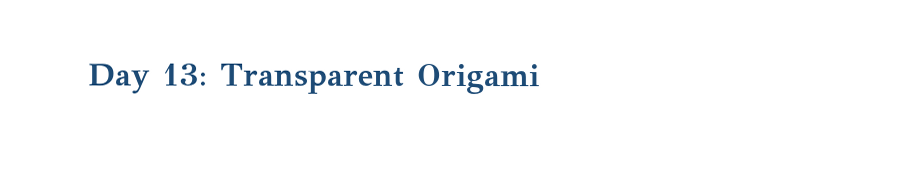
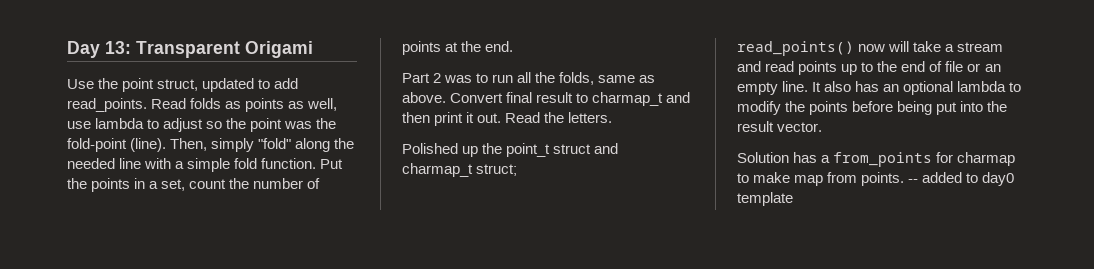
(540, 79) none -> [67,78,299,92] [67,98,338,112] [67,118,337,132] [67,138,355,152] [67,158,344,172] [67,178,321,192] [402,41,514,55] [402,72,656,85] [402,92,691,106] [402,112,613,126] [402,143,619,157] [402,163,518,177] [737,41,1004,56] [737,61,1001,75] [737,81,1022,95] [737,101,1008,115] [737,121,823,132] [737,152,1016,167] [737,172,1015,186] [737,192,793,206] // Use the point struct, updated to add read_points. Read folds as points as well, use lambda to adjust so the point was the fold-point (line). Then, simply "fold" along the needed line with a simple fold function. Put the points in a set, count the number of points at the end. // Part 2 was to run all the folds, same as above. Convert final result to charmap_t and then print it out. Read the letters. // Polished up the point_t struct and charmap_t struct; // read_points() now will take a stream and read points up to the end of file or an empty line. It also has an optional lambda to modify the points before being put into the result vector. // Solution has a from_points for charmap to make map from points. -- added to day0 template

